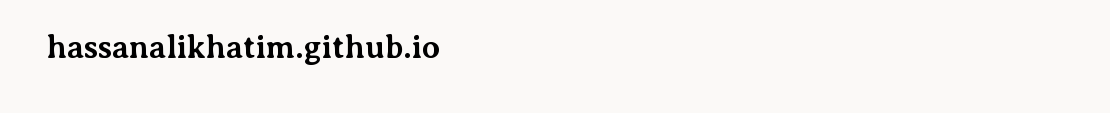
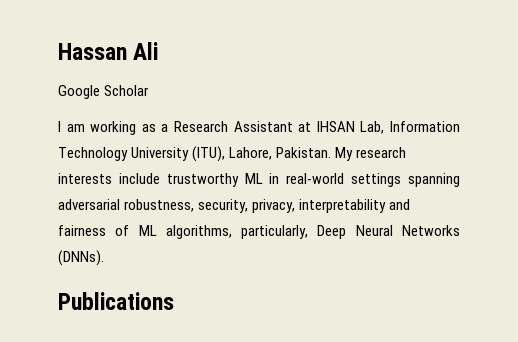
[47,34,440,65] hassanalikhatim.github.io -> [58,42,159,60] [58,85,150,99] [58,121,461,135] [58,146,407,162] [58,173,461,187] [58,199,411,213] [58,225,460,239] [58,250,104,266] [58,292,174,310] Hassan Ali // Google Scholar // I am working as a Research Assistant at IHSAN Lab, Information Technology University (ITU), Lahore, Pakistan. My research interests include trustworthy ML in real-world settings spanning adversarial robustness, security, privacy, interpretability and fairness of ML algorithms, particularly, Deep Neural Networks (DNNs). // Publications

